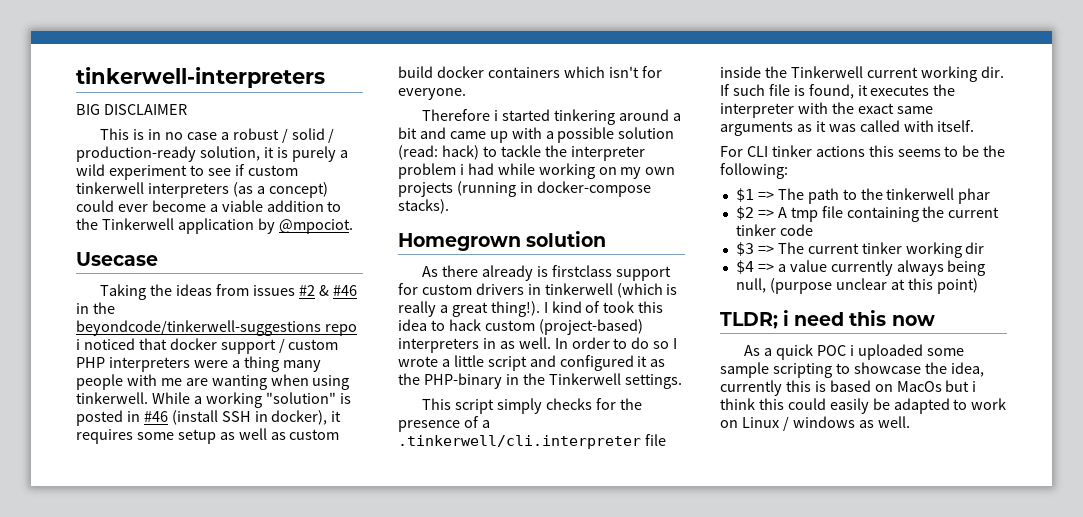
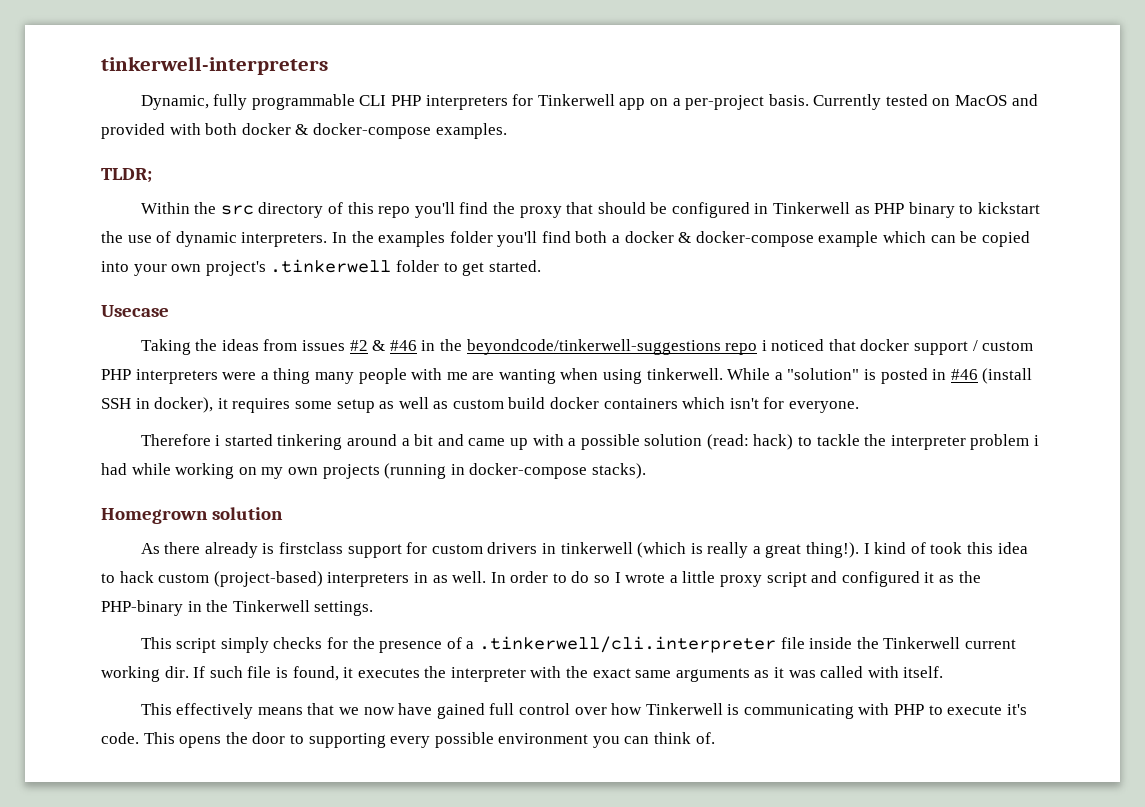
[76,104,187,115] [100,128,335,143] [76,146,348,162] [76,164,298,180] [76,182,328,198] [76,200,342,212] [76,218,353,234] BIG DISCLAIMER // This is in no case a robust / solid / production-ready solution, it is purely a wild experiment to see if custom tinkerwell interpreters (as a concept) could ever become a viable addition to the Tinkerwell application by @mpociot. -> [140,94,1038,110] [101,123,507,139] [101,168,152,183] [140,202,1041,218] [101,231,1030,247] [101,259,541,276] Dynamic, fully programmable CLI PHP interpreters for Tinkerwell app on a per-project basis. Currently tested on MacOS and provided with both docker & docker-compose examples. // TLDR; // Within the src directory of this repo you'll find the proxy that should be configured in Tinkerwell as PHP binary to kickstart the use of dynamic interpreters. In the examples folder you'll find both a docker & docker-compose example which can be copied into your own project's .tinkerwell folder to get started.
[205,392,262,408] working -> (783, 376) none
(484, 361) none -> [720,575,763,587] proxy
[720,145,1006,157] [720,163,788,179] [735,188,991,204] [735,206,1000,222] [735,224,813,236] [735,242,985,258] [735,260,986,276] [735,278,978,294] [720,310,935,329] [744,344,964,360] [720,362,984,378] [720,380,977,396] [720,398,1007,414] [720,416,910,431] For CLI tinker actions this seems to be the following: // $1 => The path to the tinkerwell phar // $2 => A tmp file containing the current tinker code // $3 => The current tinker working dir // $4 => a value currently always being null, (purpose unclear at this point) // TLDR; i need this now // As a quick POC i uploaded some sample scripting to showcase the idea, currently this is based on MacOs but i think this could easily be adapted to work on Linux / windows as well. -> [140,703,1027,719] [101,732,715,748] This effectively means that we now have gained full control over how Tinkerwell is communicating with PHP to execute it's code. This opens the door to supporting every possible environment you can think of.

